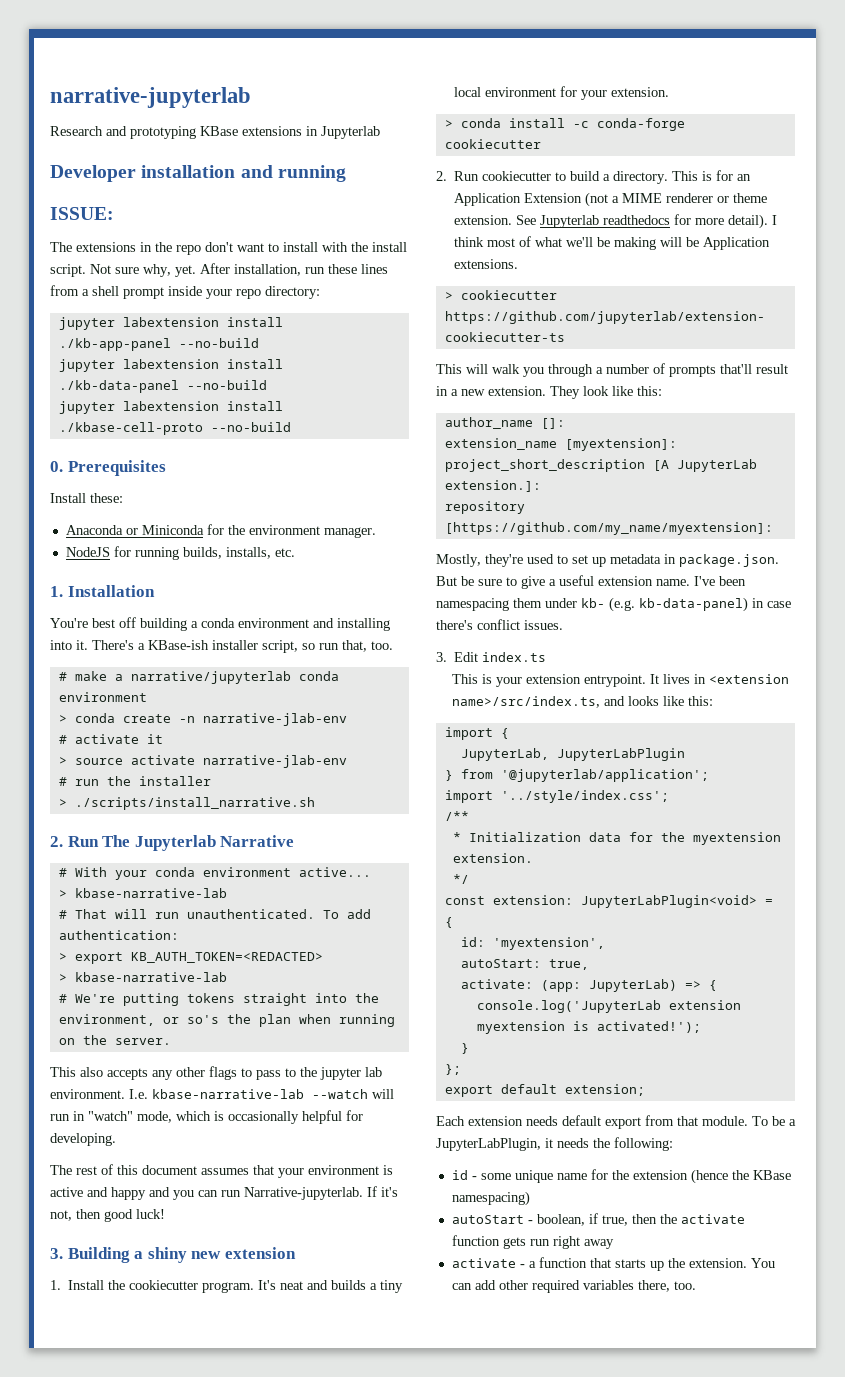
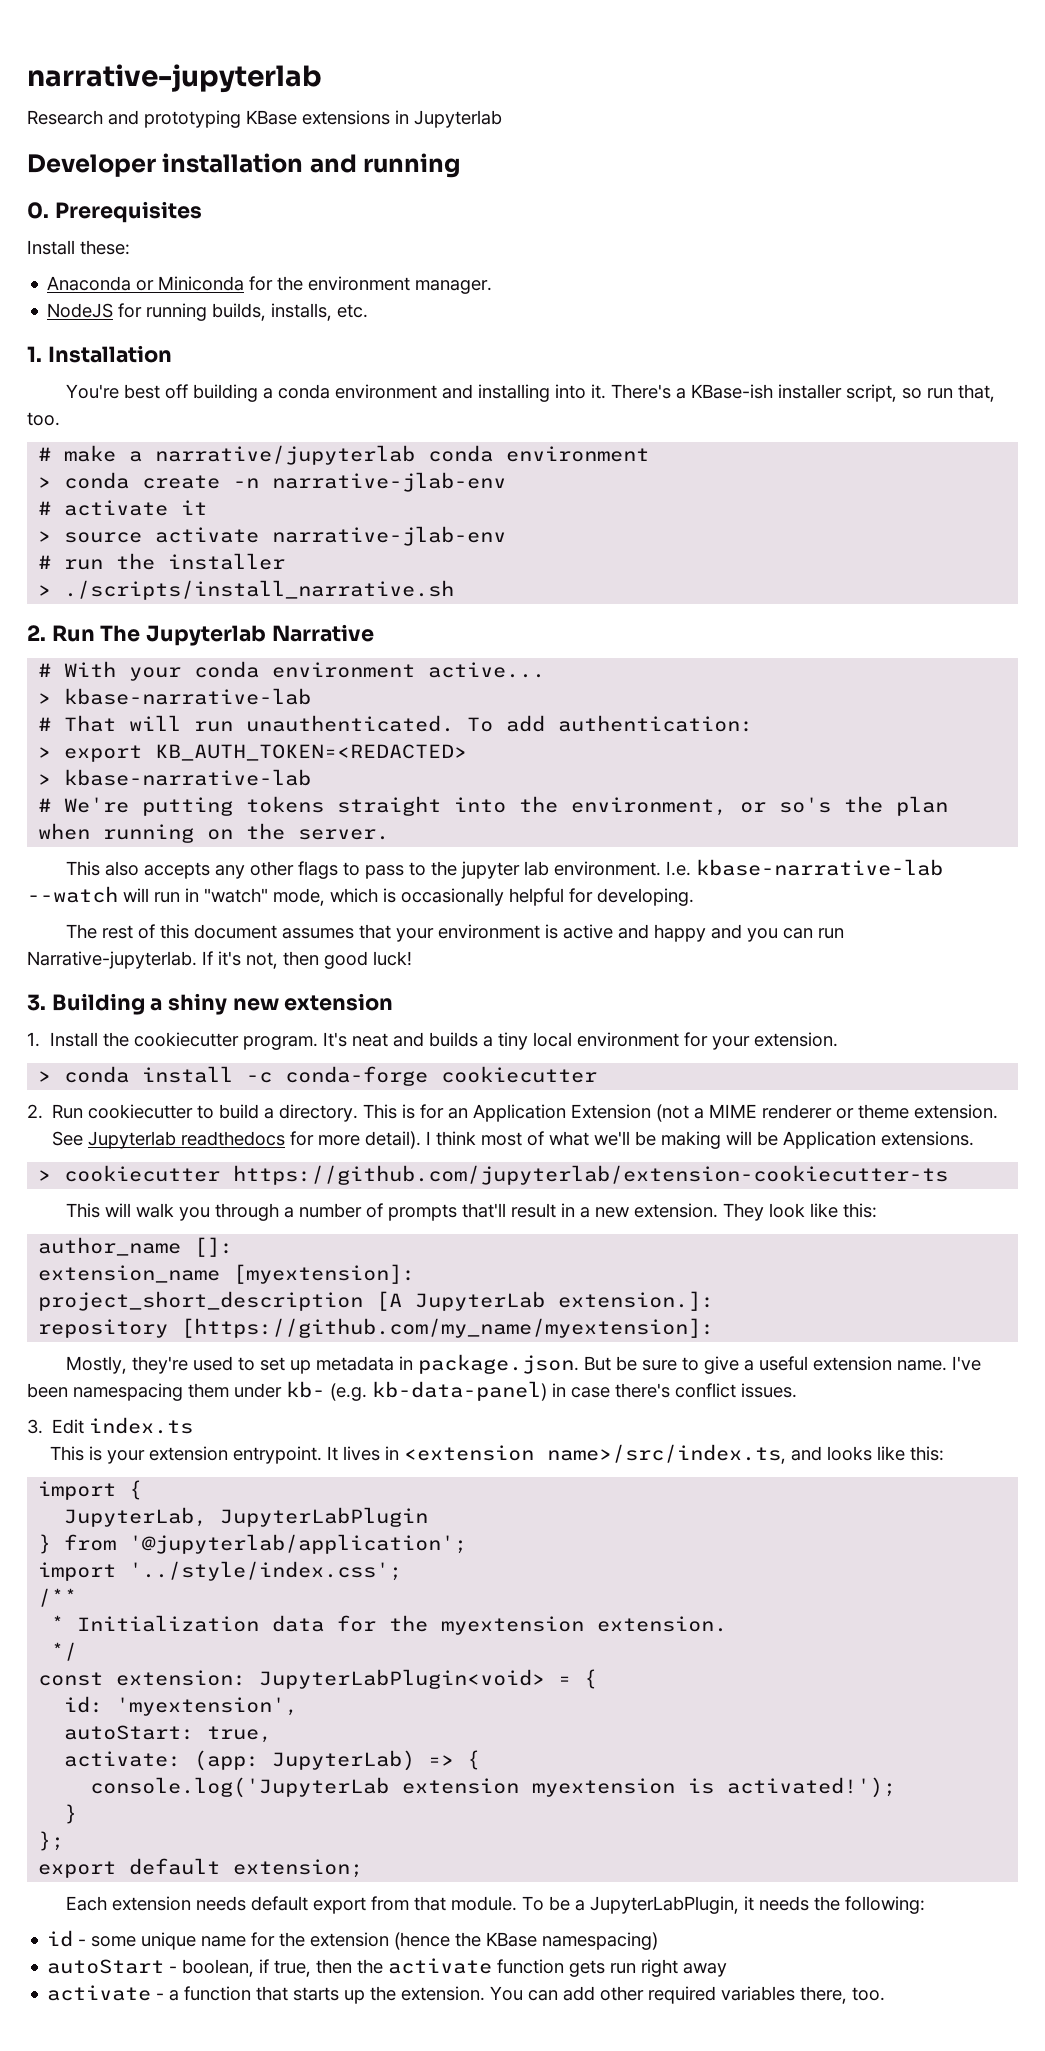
[50,207,114,220] [50,242,407,255] [50,263,388,277] [50,285,320,299] [58,317,283,330] [58,338,259,351] [58,359,283,372] [58,380,267,393] [58,401,283,414] [58,422,291,435] // ISSUE: // The extensions in the repo don't want to install with the install script. Not sure why, yet. After installation, run these lines from a shell prompt inside your repo directory: // jupyter labextension install ./kb-app-panel --no-build // jupyter labextension install ./kb-data-panel --no-build // jupyter labextension install ./kbase-cell-proto --no-build -> (461, 165) none

